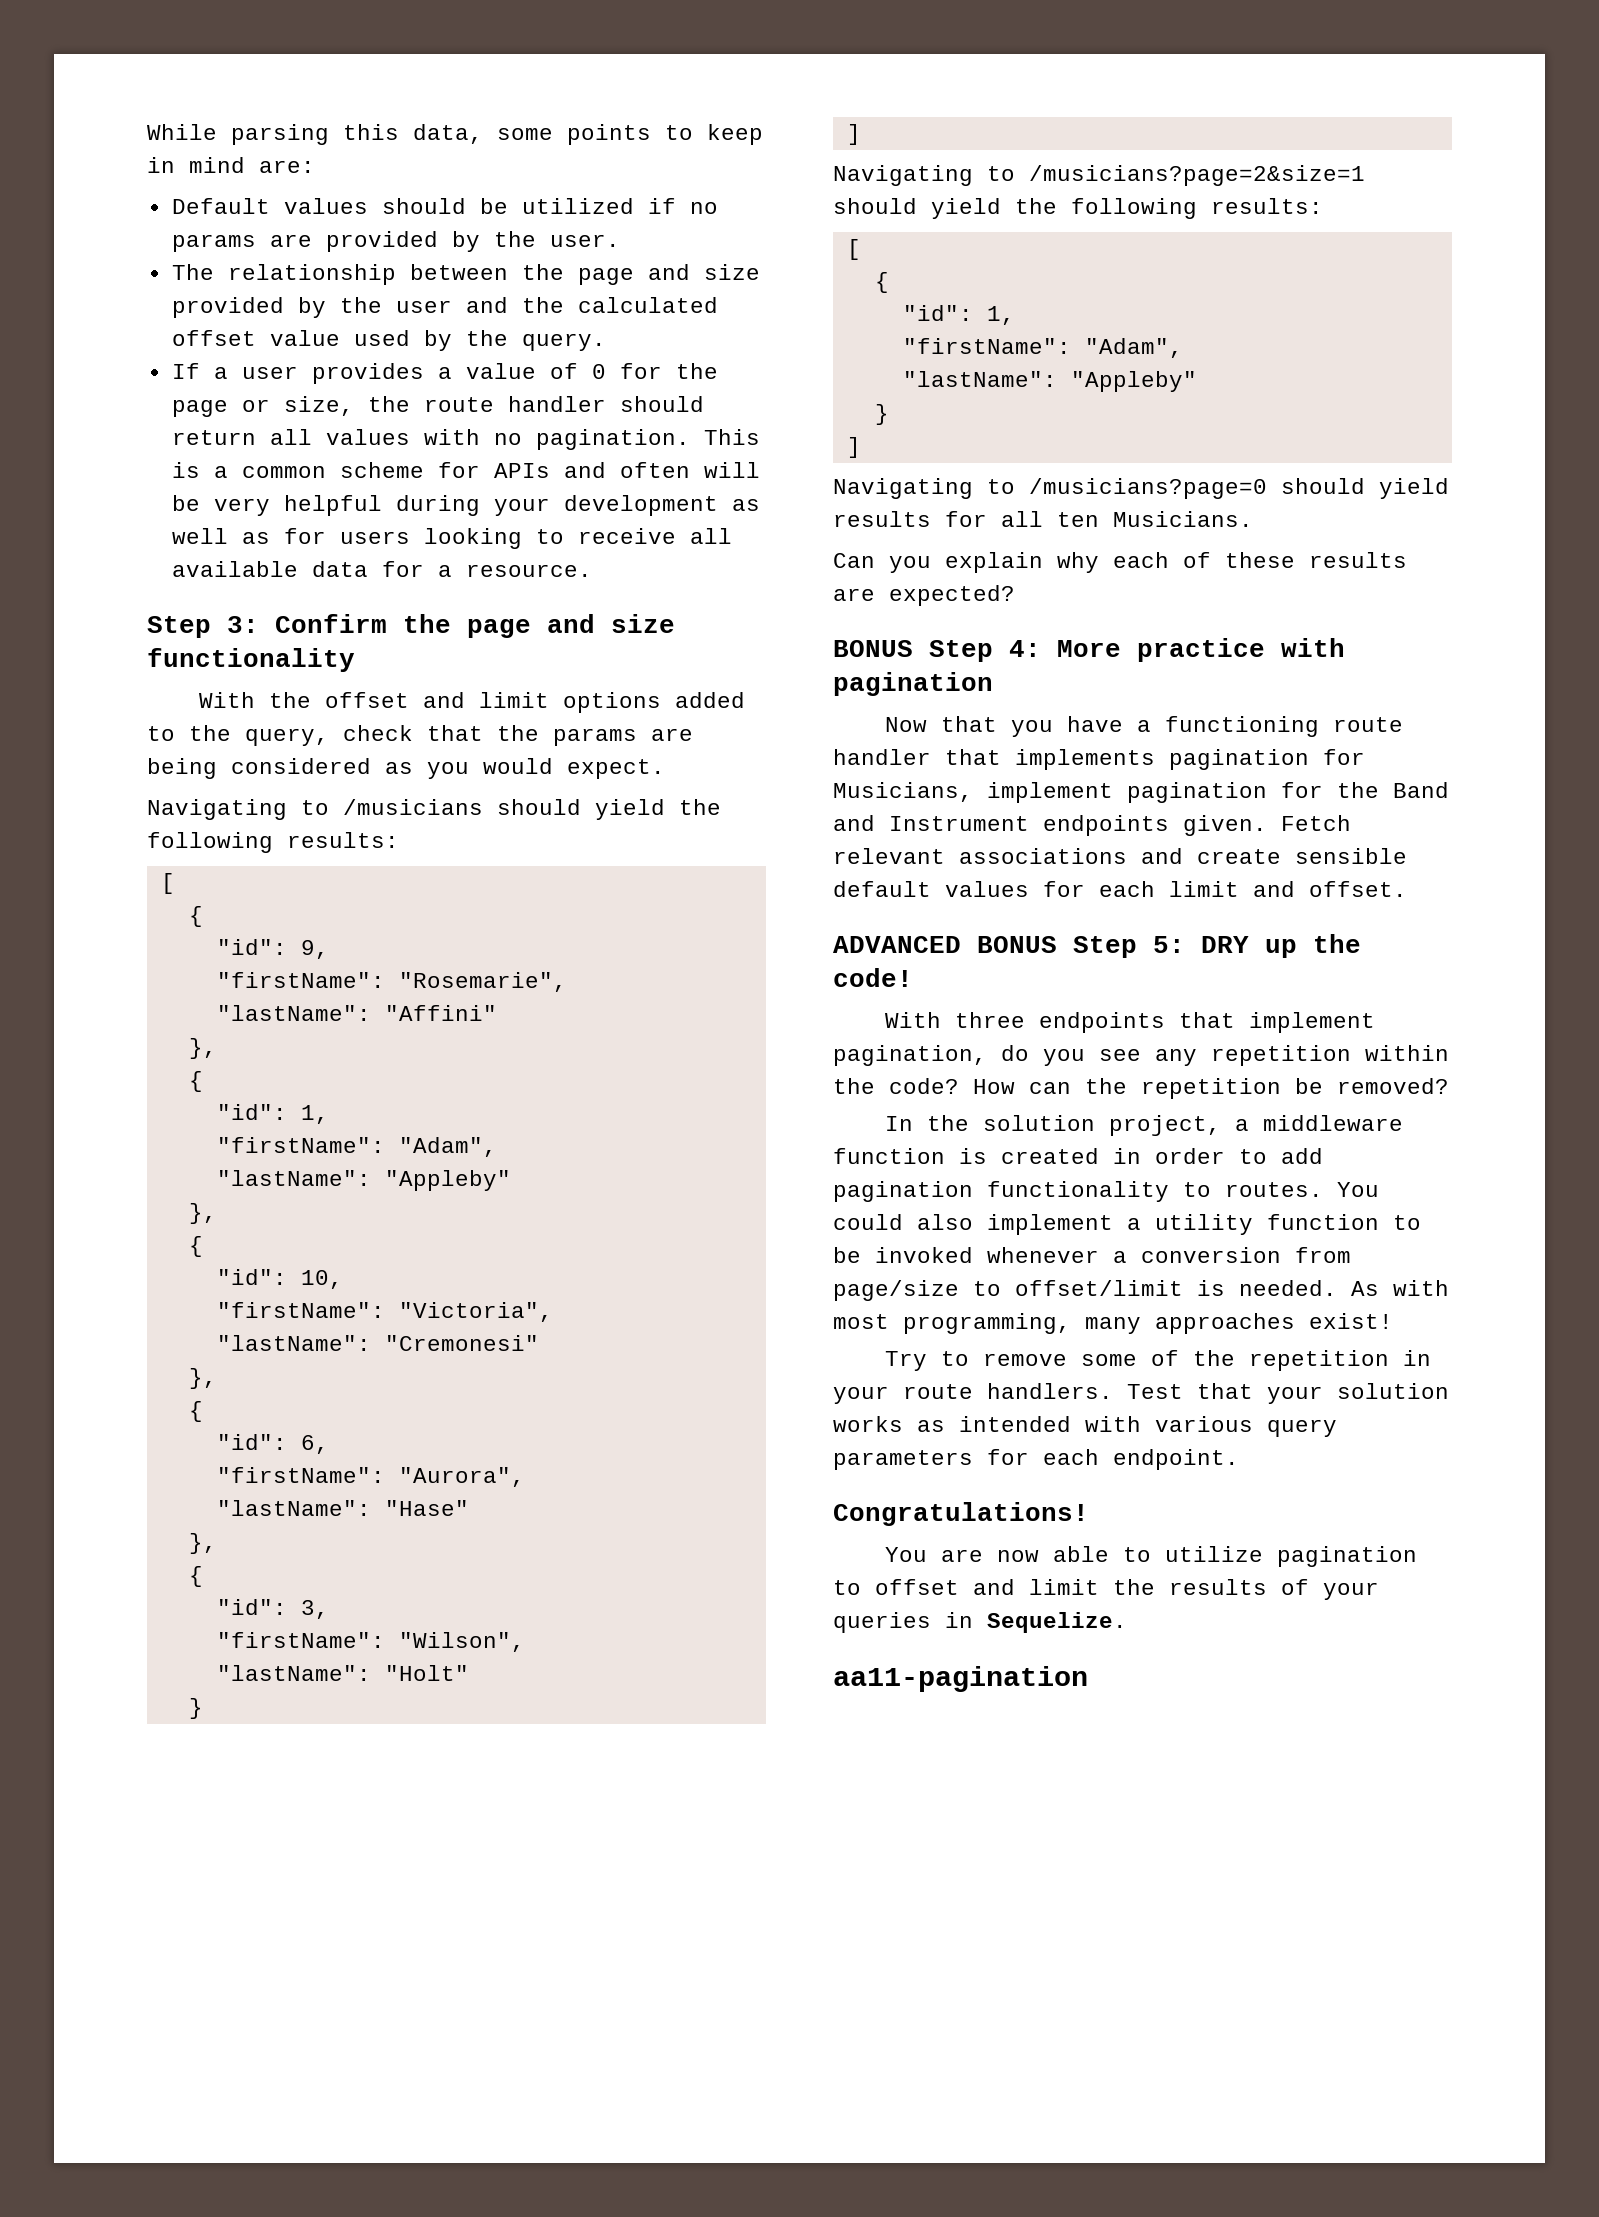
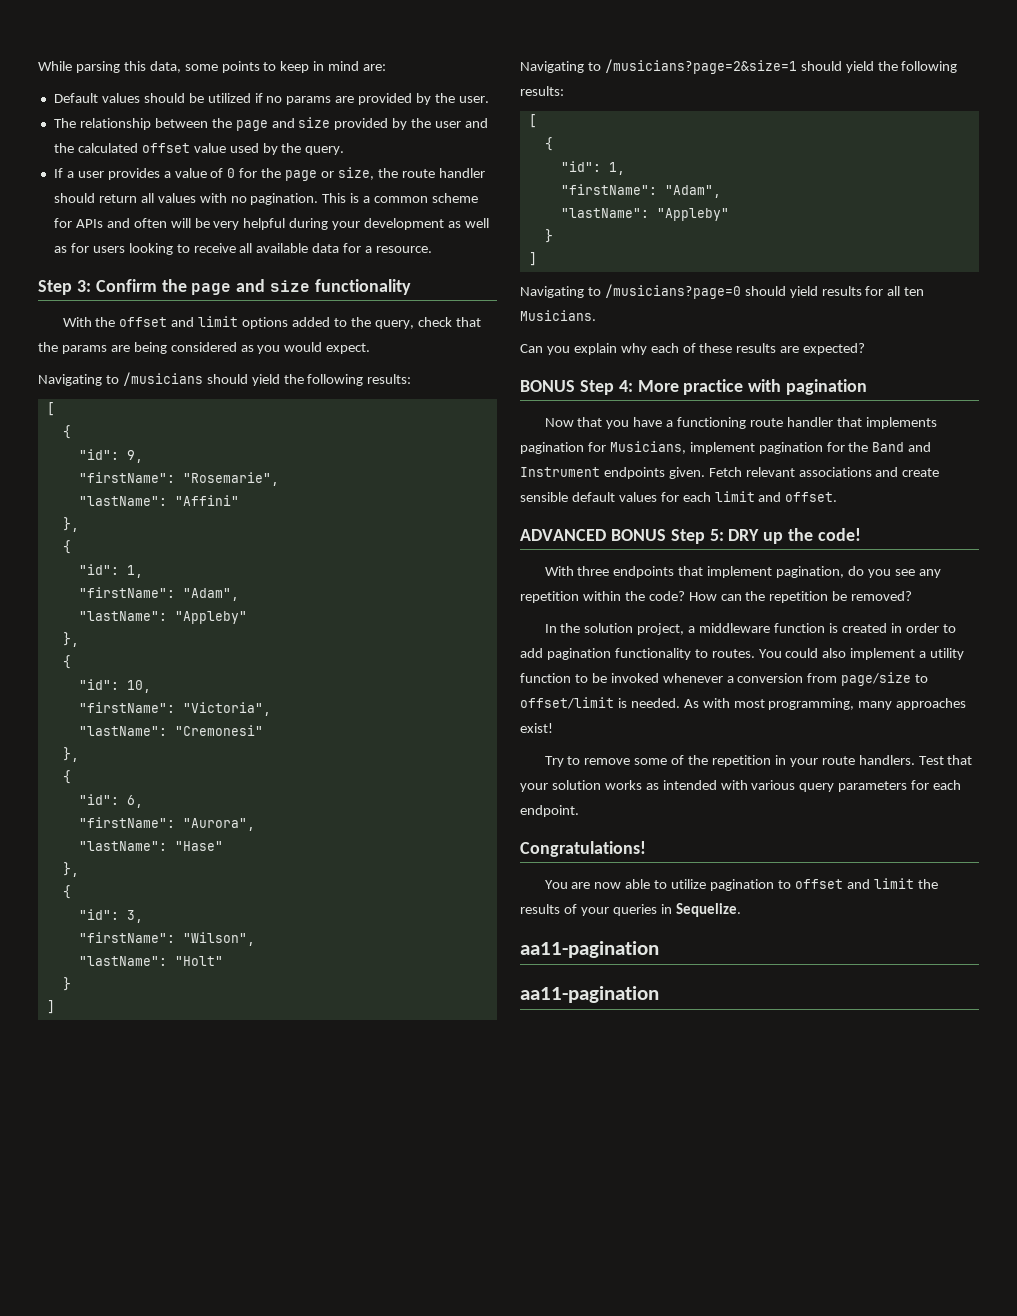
(1088, 1679) none -> [520,986,659,1003] // aa11-pagination

